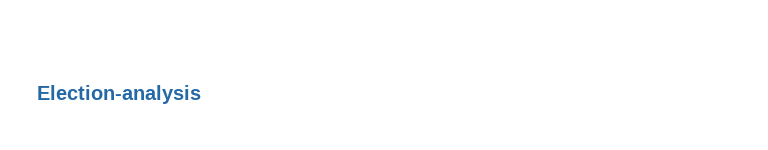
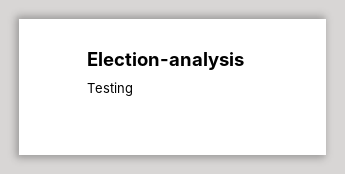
(201, 94) none -> [87,82,133,96] // Testing

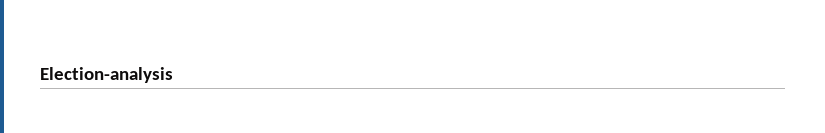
[87,82,133,96] // Testing -> (173, 75) none

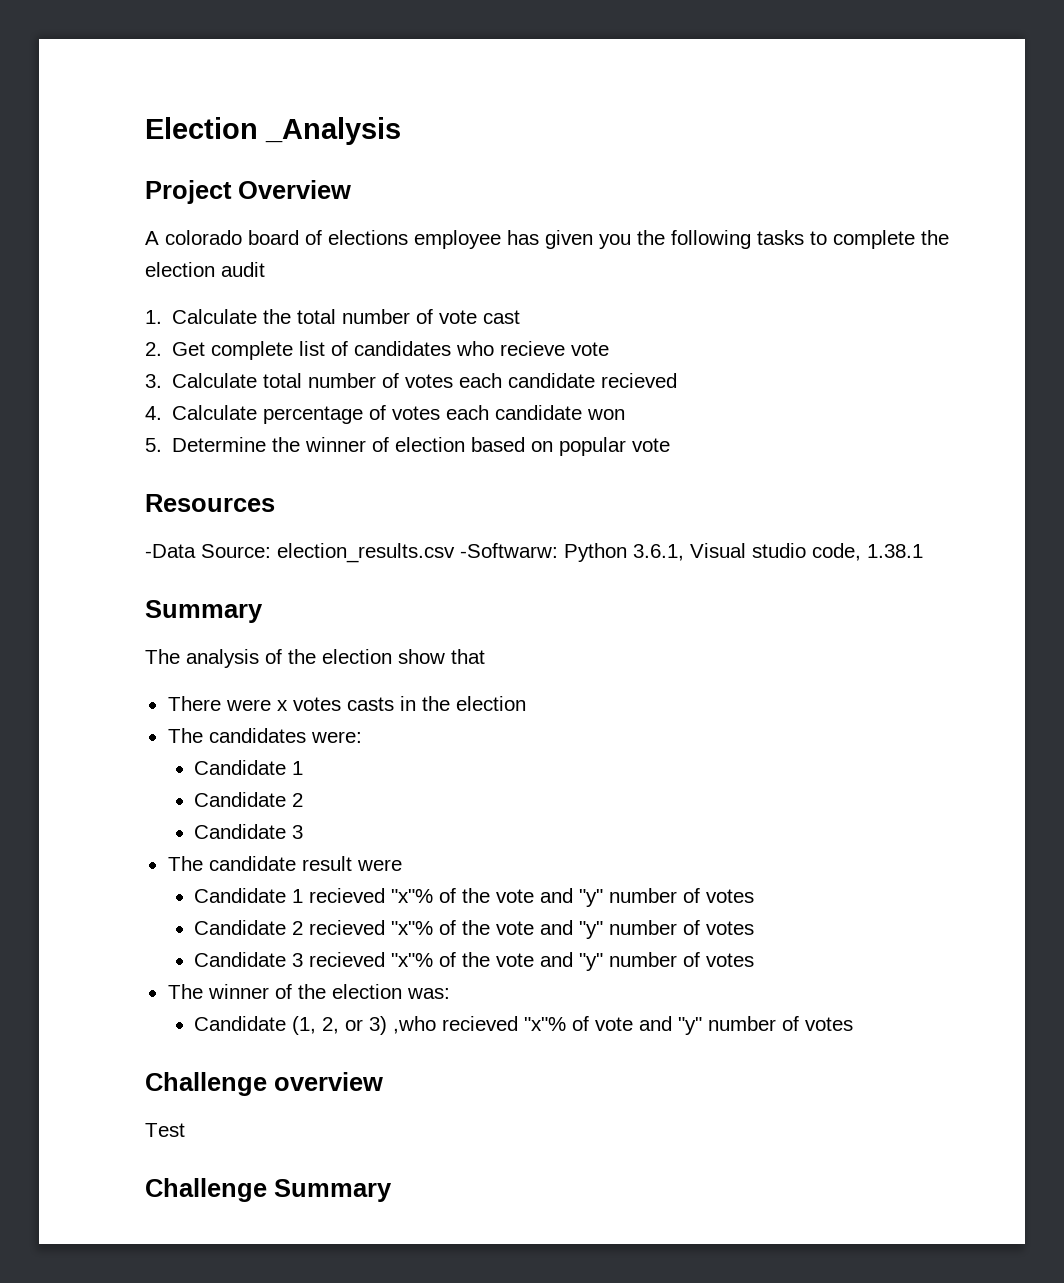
[40,67,173,83] Election-analysis -> [145,117,401,145] [145,180,351,204] [145,230,949,249] [145,262,265,277] [145,309,521,324] [145,341,610,360] [145,373,678,388] [145,405,626,424] [145,437,671,456] [145,494,275,512] [145,543,923,563] [145,600,263,623] [145,649,485,668] [167,696,526,711] [167,728,362,743] [194,760,304,775] [194,792,304,807] [194,824,304,839] [167,856,402,871] [194,888,755,907] [194,920,755,939] [194,952,755,971] [167,984,450,999] [194,1016,854,1035] [145,1072,383,1096] [145,1123,185,1137] [145,1178,392,1202] Election _Analysis // Project Overview // A colorado board of elections employee has given you the following tasks to complete the election audit // 1. Calculate the total number of vote cast // 2. Get complete list of candidates who recieve vote // 3. Calculate total number of votes each candidate recieved // 4. Calculate percentage of votes each candidate won // 5. Determine the winner of election based on popular vote // Resources // -Data Source: election_results.csv -Softwarw: Python 3.6.1, Visual studio code, 1.38.1 // Summary // The analysis of the election show that // There were x votes casts in the election // The candidates were: // Candidate 1 // Candidate 2 // Candidate 3 // The candidate result were // Candidate 1 recieved "x"% of the vote and "y" number of votes // Candidate 2 recieved "x"% of the vote and "y" number of votes // Candidate 3 recieved "x"% of the vote and "y" number of votes // The winner of the election was: // Candidate (1, 2, or 3) ,who recieved "x"% of vote and "y" number of votes // Challenge overview // Test // Challenge Summary

